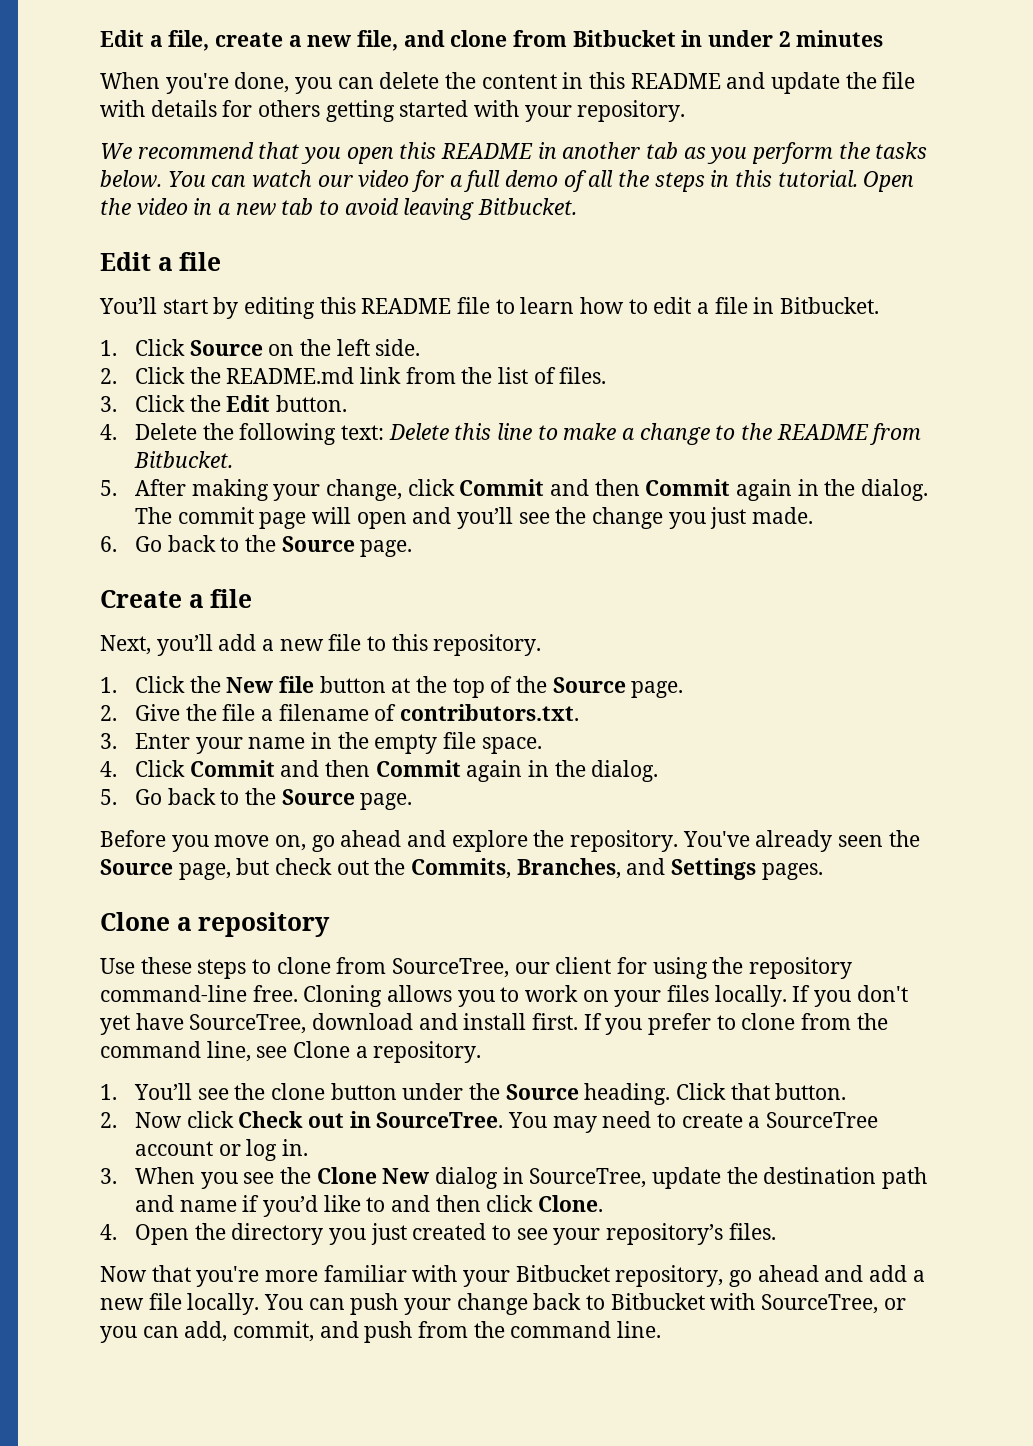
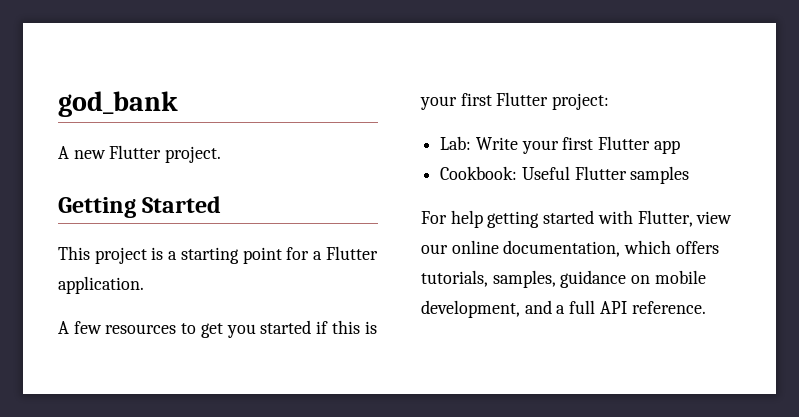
[100,30,884,51] [100,72,916,94] [100,100,686,122] [100,142,928,164] [100,170,915,192] [100,198,578,220] [100,252,222,271] [99,297,880,319] [100,339,421,356] [100,367,607,384] [100,395,347,412] [100,423,922,445] [133,451,233,468] [100,479,929,501] [134,507,814,529] [100,535,413,557] [100,589,253,608] [100,634,542,656] [100,676,684,698] [100,704,580,721] [100,732,542,754] [100,760,659,782] [100,788,413,810] [100,830,920,852] [100,858,823,880] [100,912,331,937] [100,957,853,979] [100,985,908,1007] [100,1013,888,1035] [100,1041,482,1063] [100,1083,847,1105] [100,1111,879,1133] [134,1139,308,1161] [100,1167,928,1189] [134,1195,604,1217] [100,1223,776,1245] [100,1265,925,1287] [100,1293,906,1315] [100,1321,662,1343] Edit a file, create a new file, and clone from Bitbucket in under 2 minutes // When you're done, you can delete the content in this README and update the file with details for others getting started with your repository. // We recommend that you open this README in another tab as you perform the tasks below. You can watch our video for a full demo of all the steps in this tutorial. Open the video in a new tab to avoid leaving Bitbucket. // Edit a file // You’ll start by editing this README file to learn how to edit a file in Bitbucket. // 1. Click Source on the left side. // 2. Click the README.md link from the list of files. // 3. Click the Edit button. // 4. Delete the following text: Delete this line to make a change to the README from Bitbucket. // 5. After making your change, click Commit and then Commit again in the dialog. The commit page will open and you’ll see the change you just made. // 6. Go back to the Source page. // Create a file // Next, you’ll add a new file to this repository. // 1. Click the New file button at the top of the Source page. // 2. Give the file a filename of contributors.txt. // 3. Enter your name in the empty file space. // 4. Click Commit and then Commit again in the dialog. // 5. Go back to the Source page. // Before you move on, go ahead and explore the repository. You've already seen the Source page, but check out the Commits, Branches, and Settings pages. // Clone a repository // Use these steps to clone from SourceTree, our client for using the repository command-line free. Cloning allows you to work on your files locally. If you don't yet have SourceTree, download and install first. If you prefer to clone from the command line, see Clone a repository. // 1. You’ll see the clone button under the Source heading. Click that button. // 2. Now click Check out in SourceTree. You may need to create a SourceTree account or log in. // 3. When you see the Clone New dialog in SourceTree, update the destination path and name if you’d like to and then click Clone. // 4. Open the directory you just created to see your repository’s files. // Now that you're more familiar with your Bitbucket repository, go ahead and add a new file locally. You can push your change back to Bitbucket with SourceTree, or you can add, commit, and push from the command line. -> [58,91,178,117] [58,145,222,163] [58,196,222,218] [58,246,378,264] [58,276,144,294] [58,320,377,338] [420,92,610,110] [440,136,680,154] [440,166,690,184] [421,210,733,228] [421,240,719,257] [421,270,706,288] [421,300,706,318] god_bank // A new Flutter project. // Getting Started // This project is a starting point for a Flutter application. // A few resources to get you started if this is your first Flutter project: // Lab: Write your first Flutter app // Cookbook: Useful Flutter samples // For help getting started with Flutter, view our online documentation, which offers tutorials, samples, guidance on mobile development, and a full API reference.

